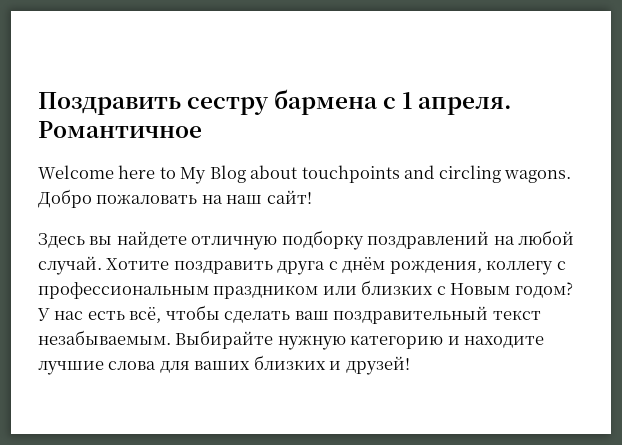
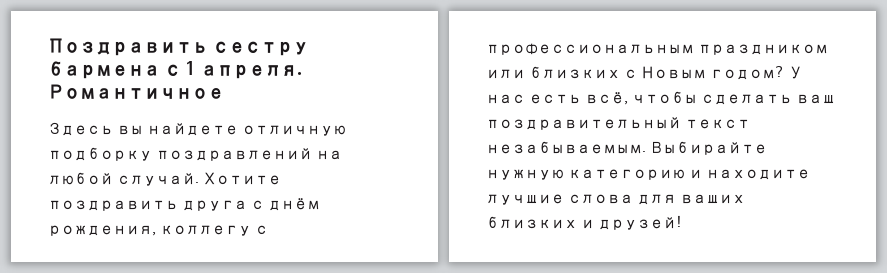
[38,165,572,184] [38,189,312,208] // Welcome here to My Blog about touchpoints and circling wagons. Добро пожаловать на наш сайт! -> (224, 91) none

